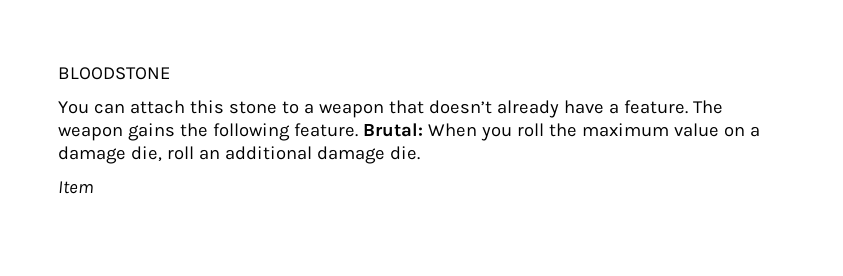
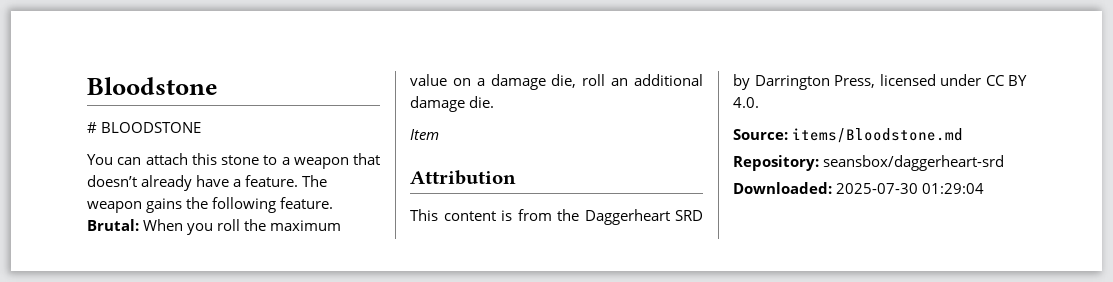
(58, 73) none -> [87,77,218,95] [87,122,97,133] Bloodstone // #
(94, 187) none -> [410,170,516,185] [410,209,703,225] [733,74,1027,90] [733,97,759,108] [733,128,964,143] [733,155,1005,171] [733,182,985,194] // Attribution // This content is from the Daggerheart SRD by Darrington Press, licensed under CC BY 4.0. // Source: items/Bloodstone.md // Repository: seansbox/daggerheart-srd // Downloaded: 2025-07-30 01:29:04

